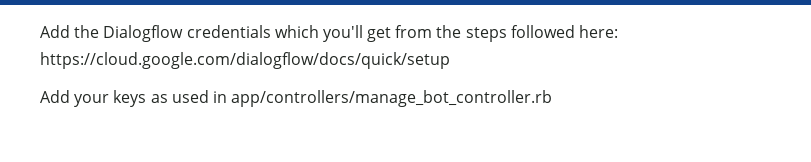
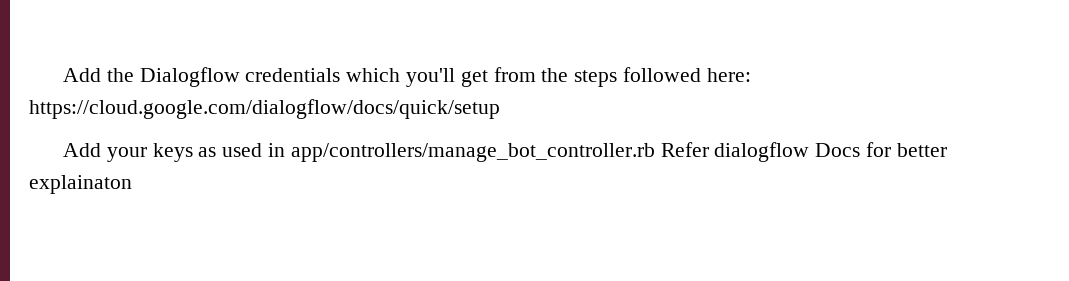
(553, 98) none -> [660,142,947,162] [29,175,132,194] Refer dialogflow Docs for better explainaton

